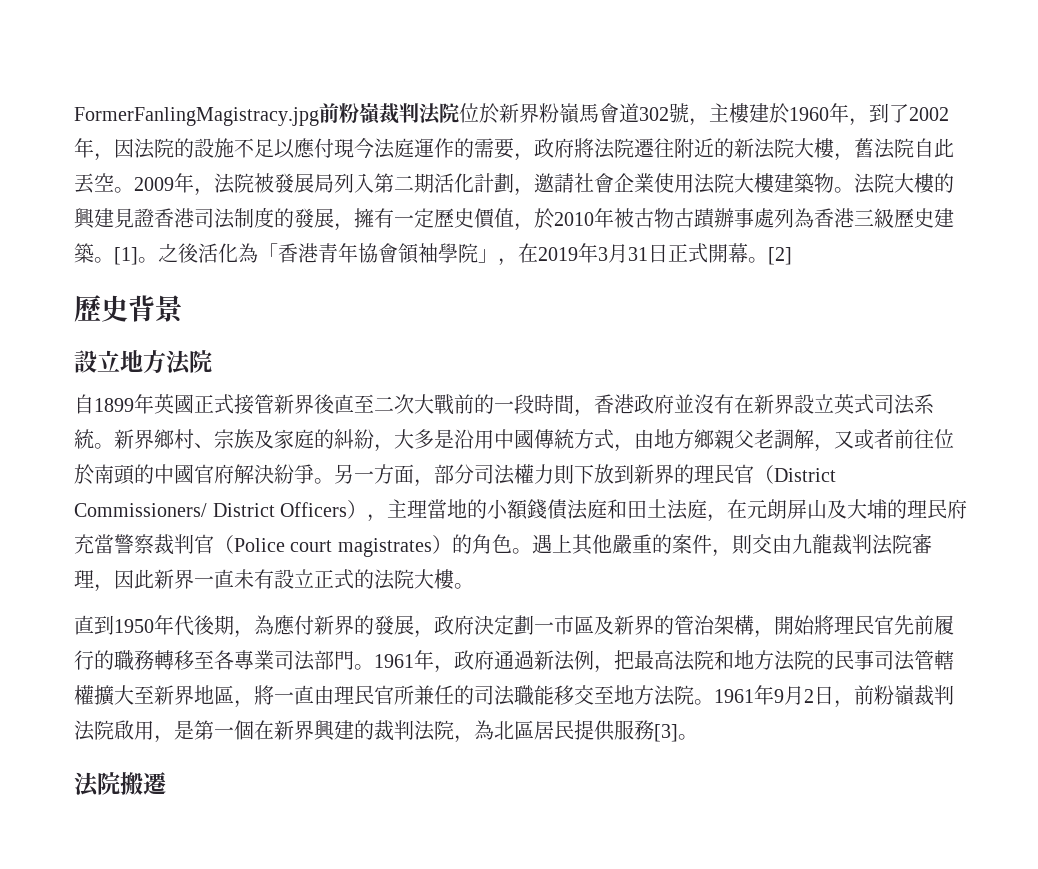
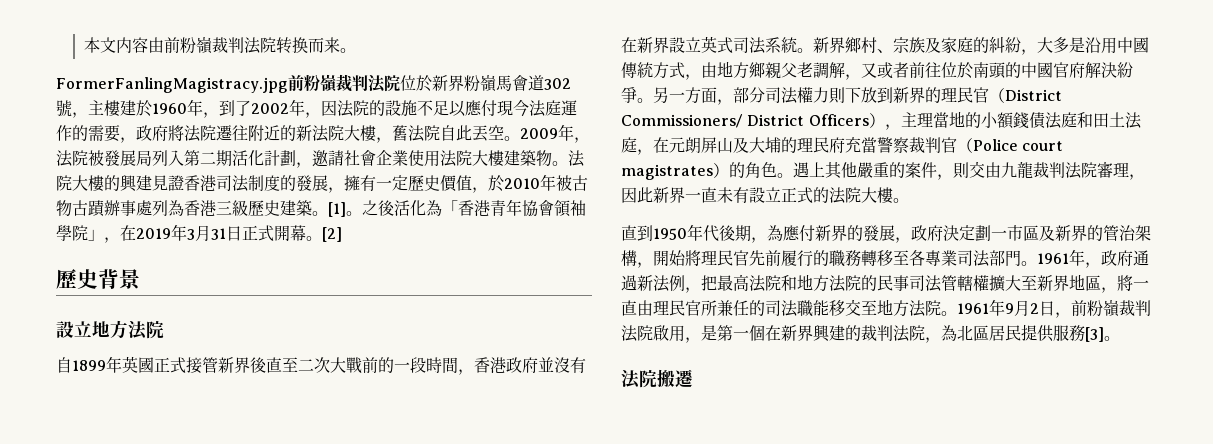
(74, 116) none -> [84,37,357,54] 本文内容由前粉嶺裁判法院转换而来。 //

